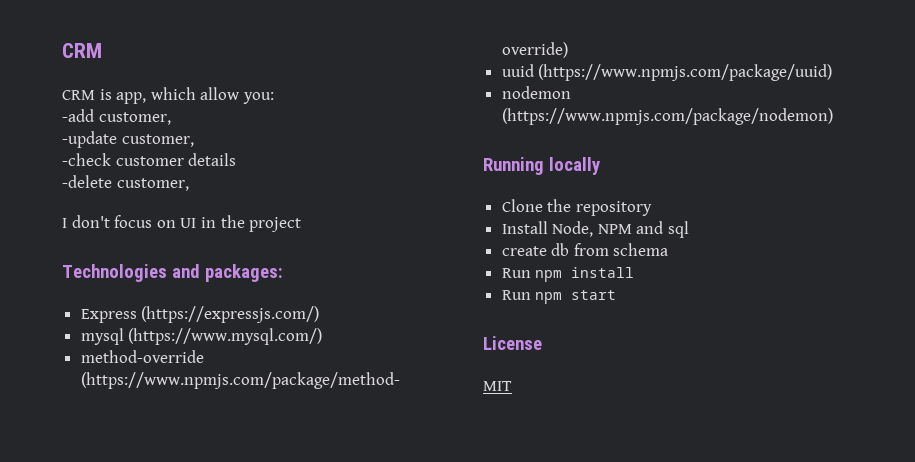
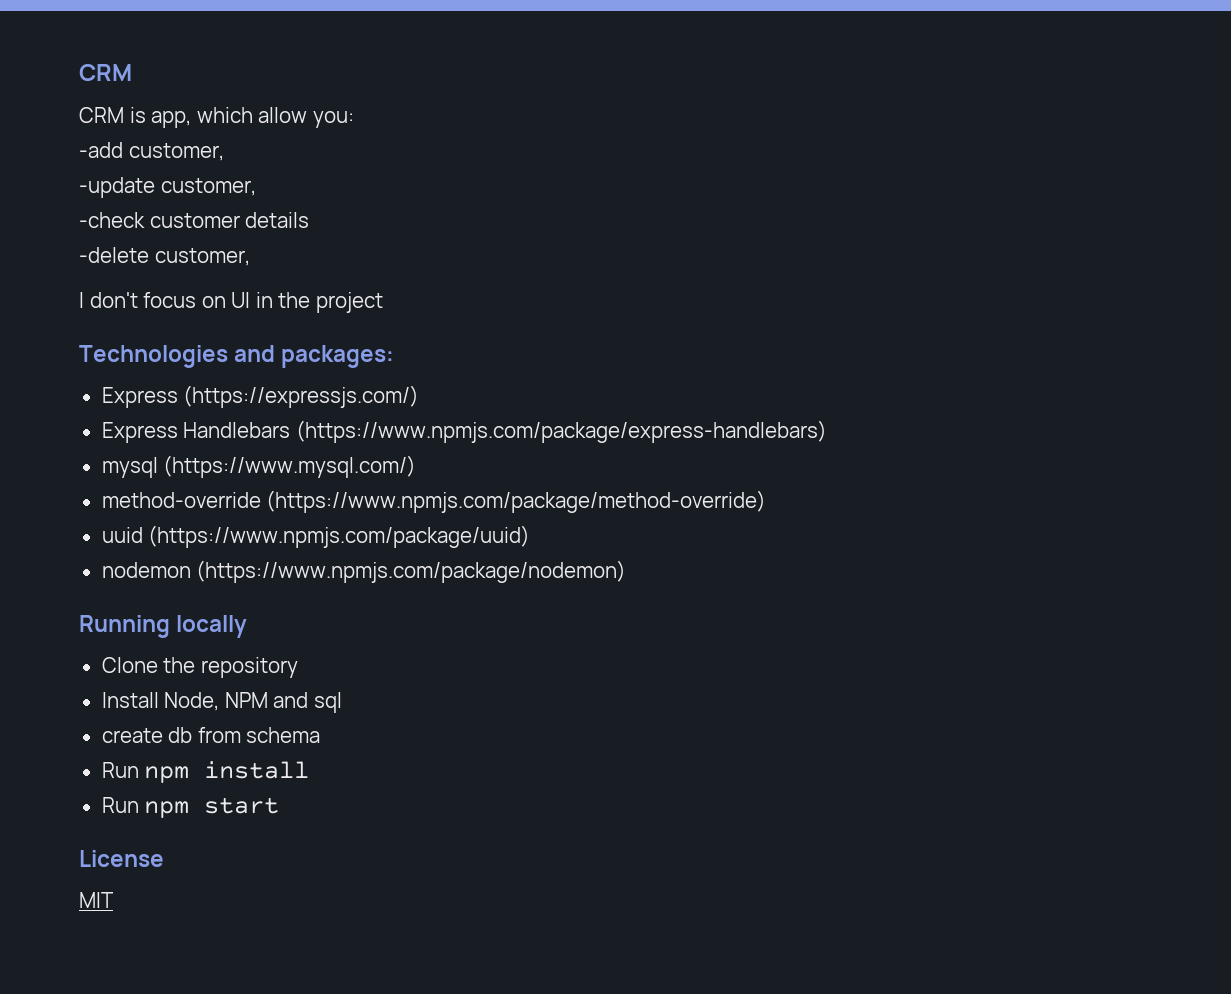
(320, 314) none -> [101,420,827,443] // Express Handlebars (https://www.npmjs.com/package/express-handlebars)

